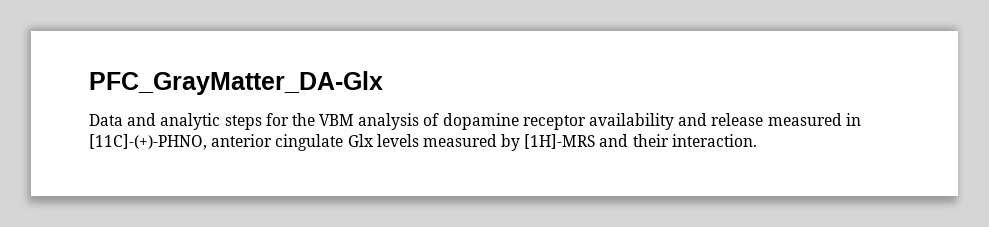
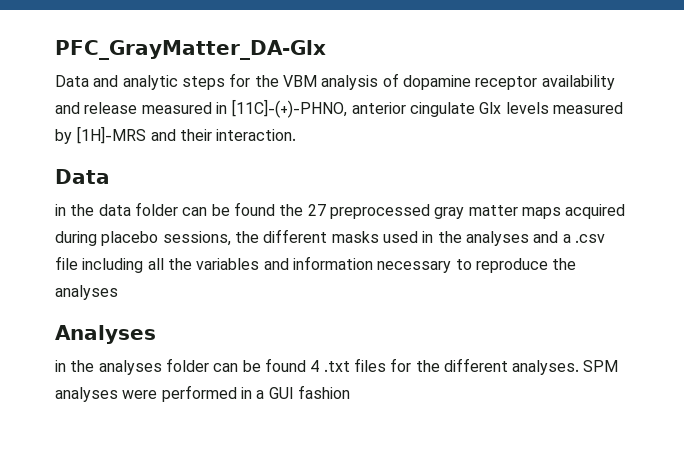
(757, 140) none -> [55,169,110,184] [55,202,626,219] [55,229,605,246] [55,256,577,273] [55,285,118,300] [55,325,156,344] [55,358,619,375] [55,385,350,402] // Data // in the data folder can be found the 27 preprocessed gray matter maps acquired during placebo sessions, the different masks used in the analyses and a .csv file including all the variables and information necessary to reproduce the analyses // Analyses // in the analyses folder can be found 4 .txt files for the different analyses. SPM analyses were performed in a GUI fashion

